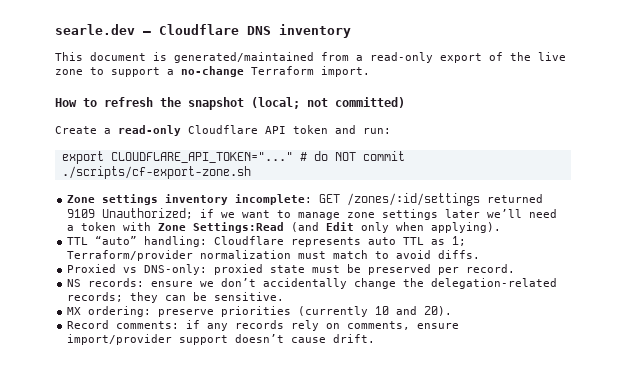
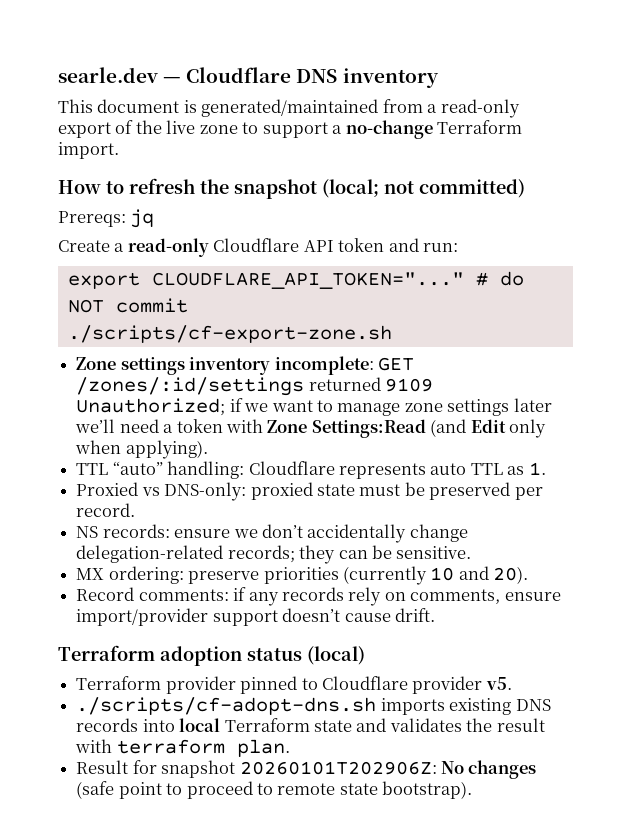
(405, 102) none -> [58,209,155,228] // Prereqs: jq
[452,236,467,246] [67,250,481,261] 1; Terraform/provider normalization must match to avoid diffs. -> [528,462,546,475] 1.
[403,278,425,287] the -> (468, 533) none
(376, 338) none -> [58,645,365,666] [76,676,512,694] [76,697,551,715] [76,718,545,732] [75,739,290,757] [76,760,537,779] [76,781,473,799] // Terraform adoption status (local) // Terraform provider pinned to Cloudflare provider v5. // ./scripts/cf-adopt-dns.sh imports existing DNS records into local Terraform state and validates the result with terraform plan. // Result for snapshot 20260101T202906Z: No changes (safe point to proceed to remote state bootstrap).

